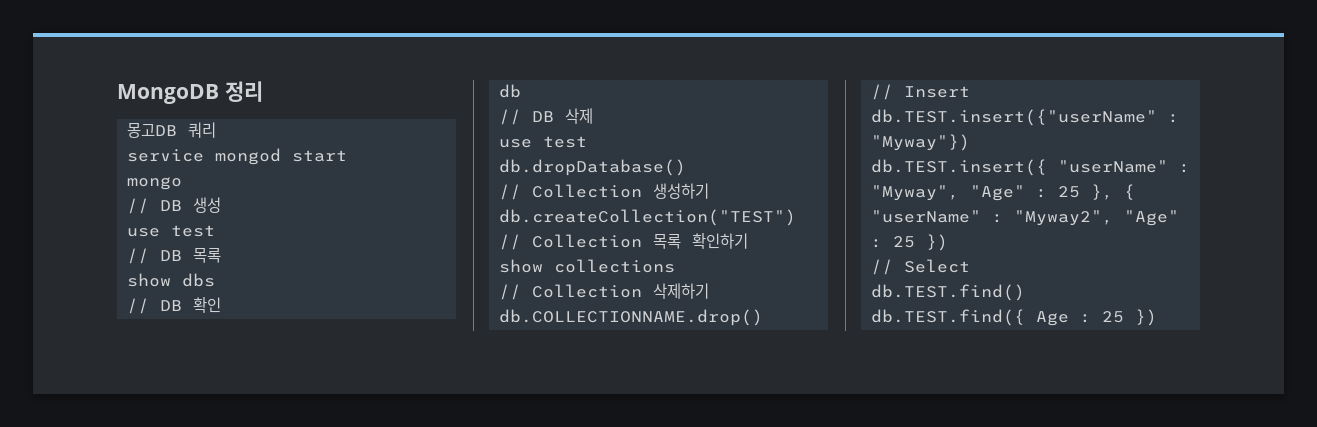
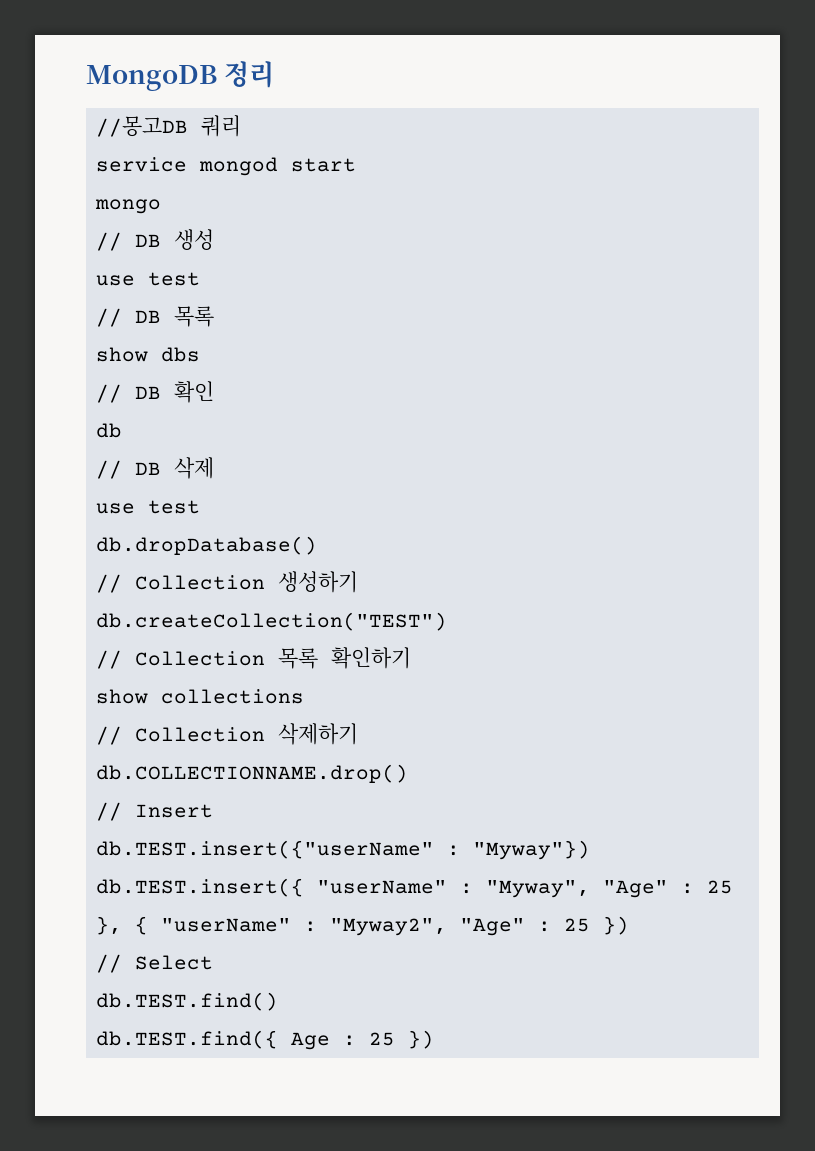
[126,123,177,138] 몽고DB -> [95,116,188,137] //몽고DB

